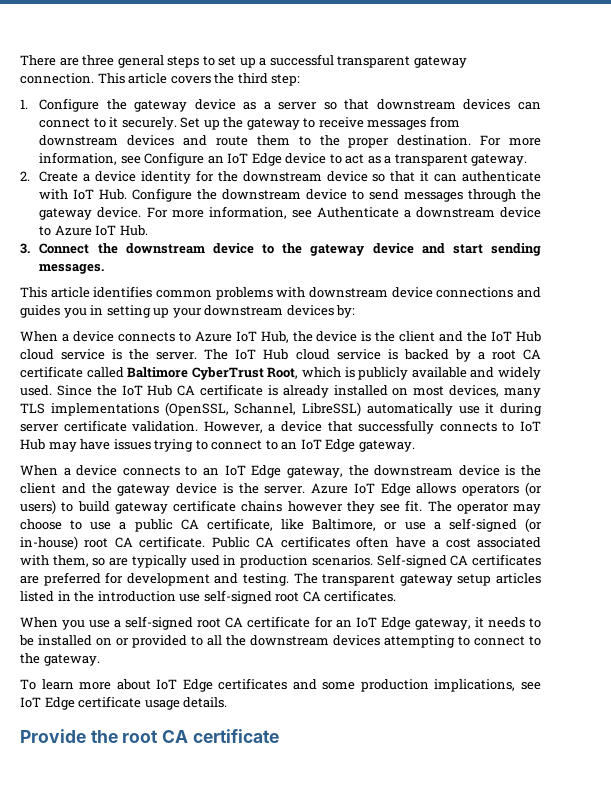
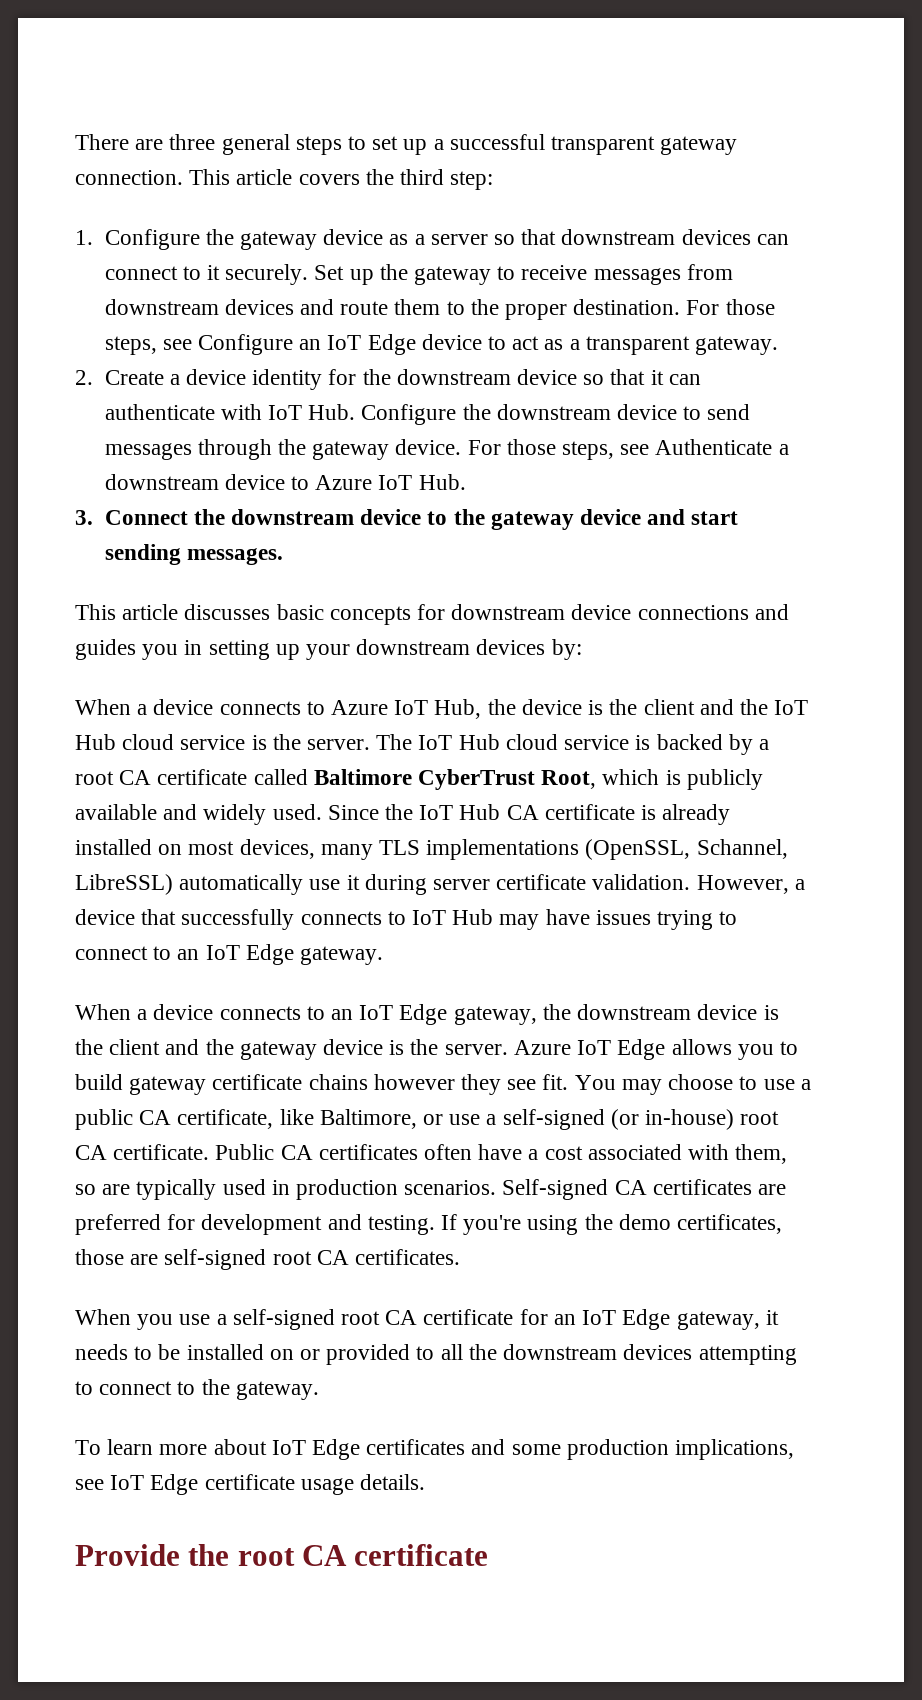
[509,138,541,146] [39,152,118,165] more information, -> [725,299,775,315] [104,336,157,355] those steps,
[171,206,287,219] more information, -> [506,439,614,460] those steps,
[93,286,306,300] identifies common problems with -> [184,604,446,625] discusses basic concepts for
[462,482,542,496] [20,500,56,514] operators (or users) -> [737,1044,774,1060] you
[427,501,509,514] The operator -> [574,1075,616,1090] You
[293,573,542,586] [20,591,201,602] The transparent gateway setup articles listed in the introduction use -> [441,1214,783,1235] [75,1249,159,1265] If you're using the demo certificates, those are

